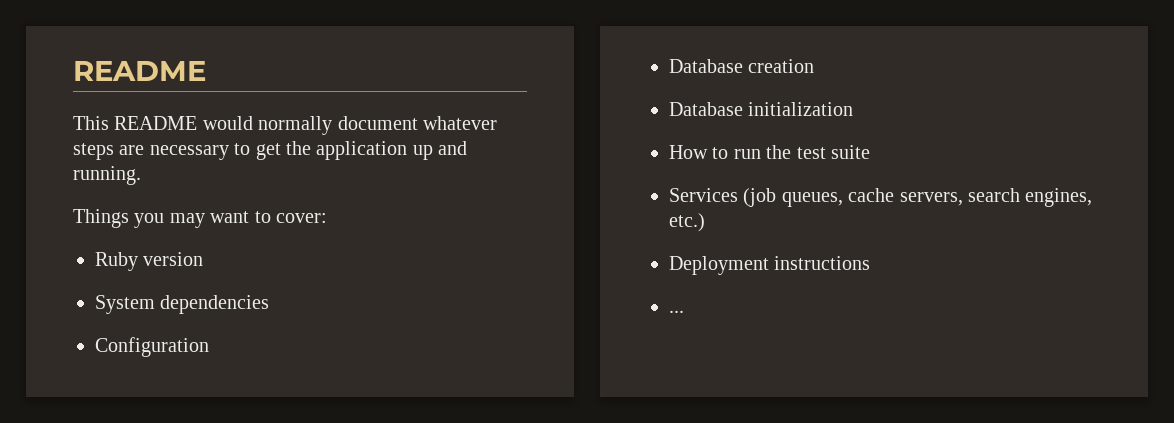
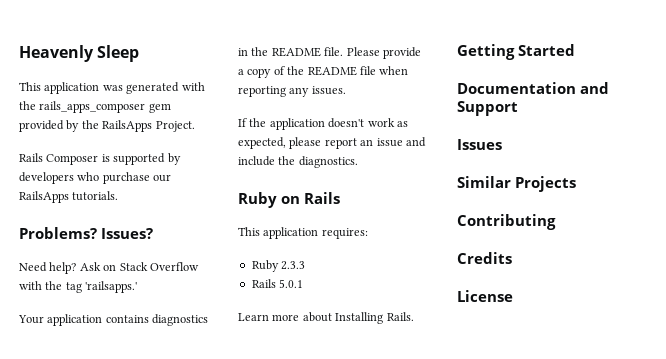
[73,61,206,81] [73,116,497,135] [73,141,468,160] [73,166,141,185] [73,209,327,228] [95,252,204,271] [95,295,270,314] [95,337,209,357] [669,59,815,73] [669,102,854,116] [669,145,870,159] [669,188,1093,207] [669,213,705,232] [669,256,871,275] [669,310,684,313] README // This README would normally document whatever steps are necessary to get the application up and running. // Things you may want to cover: // Ruby version // System dependencies // Configuration // Database creation // Database initialization // How to run the test suite // Services (job queues, cache servers, search engines, etc.) // Deployment instructions // ... -> [19,45,140,62] [19,82,205,94] [19,101,171,113] [19,120,195,132] [19,153,181,165] [19,172,172,184] [19,191,119,203] [19,227,153,239] [19,262,199,274] [19,281,138,293] [18,314,209,326] [238,47,421,59] [238,66,409,78] [238,86,346,97] [238,118,408,130] [238,137,426,149] [238,156,358,168] [238,192,340,208] [238,227,368,239] [251,260,306,272] [251,279,304,288] [238,312,414,324] [457,44,575,60] [457,82,609,94] [457,101,518,116] [457,139,502,150] [457,176,576,192] [457,214,556,230] [457,252,512,264] [457,290,513,302] Heavenly Sleep // This application was generated with the rails_apps_composer gem provided by the RailsApps Project. // Rails Composer is supported by developers who purchase our RailsApps tutorials. // Problems? Issues? // Need help? Ask on Stack Overflow with the tag 'railsapps.' // Your application contains diagnostics in the README file. Please provide a copy of the README file when reporting any issues. // If the application doesn't work as expected, please report an issue and include the diagnostics. // Ruby on Rails // This application requires: // Ruby 2.3.3 // Rails 5.0.1 // Learn more about Installing Rails. // Getting Started // Documentation and Support // Issues // Similar Projects // Contributing // Credits // License

